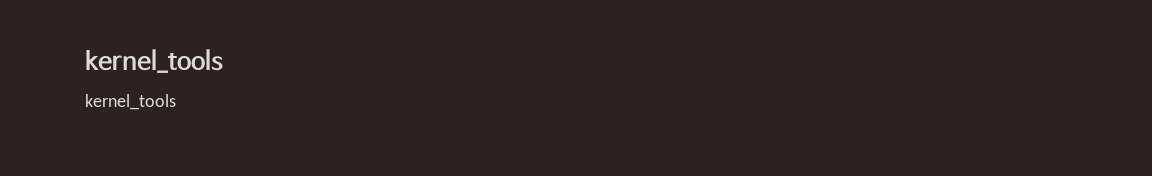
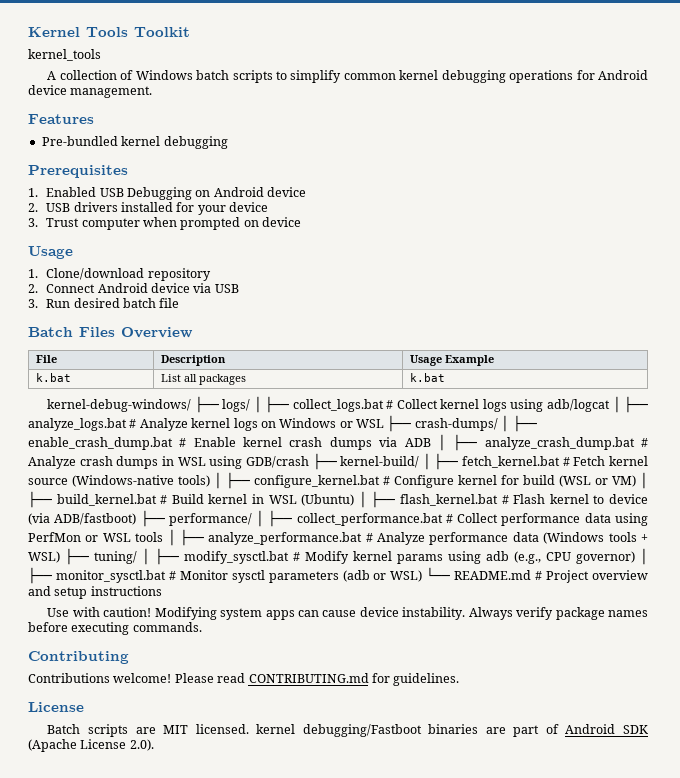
[85,49,223,73] [85,94,176,110] kernel_tools // kernel_tools -> [28,27,190,37] [28,49,101,61] [47,70,648,83] [28,85,153,98] [28,114,94,124] [41,136,228,149] [28,165,128,178] [28,187,307,200] [28,202,269,215] [28,217,302,230] [28,246,73,259] [28,268,211,281] [28,283,239,293] [28,298,180,308] [28,327,193,338] [36,355,58,363] [161,355,227,366] [410,355,495,366] [36,373,72,382] [161,374,247,385] [410,373,446,382] [47,396,648,413] [28,415,537,432] [28,434,649,451] [28,453,648,470] [28,472,648,489] [28,491,649,508] [28,510,648,527] [28,529,648,546] [28,548,648,565] [28,567,648,584] [28,586,162,599] [47,607,648,620] [28,622,202,635] [28,651,129,664] [28,673,460,686] [28,702,84,712] [47,724,648,737] [28,739,154,752] Kernel Tools Toolkit // kernel_tools // A collection of Windows batch scripts to simplify common kernel debugging operations for Android device management. // Features // Pre-bundled kernel debugging // Prerequisites // 1. Enabled USB Debugging on Android device // 2. USB drivers installed for your device // 3. Trust computer when prompted on device // Usage // 1. Clone/download repository // 2. Connect Android device via USB // 3. Run desired batch file // Batch Files Overview // File | Description | Usage Example // k.bat | List all packages | k.bat // kernel-debug-windows/ ├── logs/ │ ├── collect_logs.bat # Collect kernel logs using adb/logcat │ ├── analyze_logs.bat # Analyze kernel logs on Windows or WSL ├── crash-dumps/ │ ├── enable_crash_dump.bat # Enable kernel crash dumps via ADB │ ├── analyze_crash_dump.bat # Analyze crash dumps in WSL using GDB/crash ├── kernel-build/ │ ├── fetch_kernel.bat # Fetch kernel source (Windows-native tools) │ ├── configure_kernel.bat # Configure kernel for build (WSL or VM) │ ├── build_kernel.bat # Build kernel in WSL (Ubuntu) │ ├── flash_kernel.bat # Flash kernel to device (via ADB/fastboot) ├── performance/ │ ├── collect_performance.bat # Collect performance data using PerfMon or WSL tools │ ├── analyze_performance.bat # Analyze performance data (Windows tools + WSL) ├── tuning/ │ ├── modify_sysctl.bat # Modify kernel params using adb (e.g., CPU governor) │ ├── monitor_sysctl.bat # Monitor sysctl parameters (adb or WSL) └── README.md # Project overview and setup instructions // Use with caution! Modifying system apps can cause device instability. Always verify package names before executing commands. // Contributing // Contributions welcome! Please read CONTRIBUTING.md for guidelines. // License // Batch scripts are MIT licensed. kernel debugging/Fastboot binaries are part of Android SDK (Apache License 2.0).

